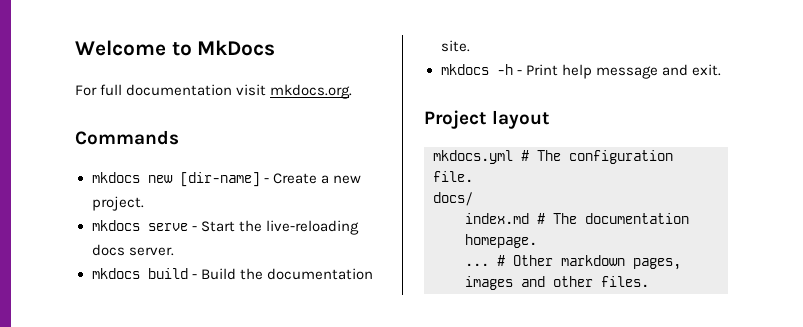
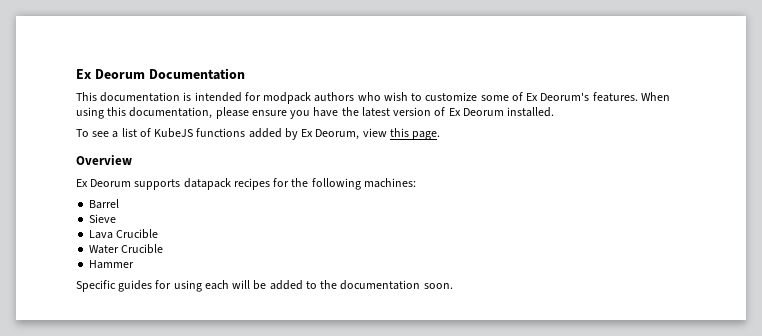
[75,40,276,56] [75,84,353,99] [75,130,179,145] [91,172,361,187] [91,196,144,211] [91,220,359,235] [91,244,174,256] [91,268,373,280] [440,40,470,52] [440,64,721,79] [424,110,551,129] [433,150,673,164] [433,171,473,182] [433,192,473,206] [465,213,689,224] [465,234,537,248] [465,255,681,270] [465,276,649,290] Welcome to MkDocs // For full documentation visit mkdocs.org. // Commands // mkdocs new [dir-name] - Create a new project. // mkdocs serve - Start the live-reloading docs server. // mkdocs build - Build the documentation site. // mkdocs -h - Print help message and exit. // Project layout // mkdocs.yml # The configuration file. // docs/ // index.md # The documentation homepage. // ... # Other markdown pages, images and other files. -> [76,68,245,80] [76,92,670,104] [76,107,555,119] [76,128,441,140] [76,155,132,165] [76,178,416,190] [89,199,120,209] [89,214,117,223] [89,229,159,239] [89,244,164,254] [89,260,135,269] [76,280,453,292] Ex Deorum Documentation // This documentation is intended for modpack authors who wish to customize some of Ex Deorum's features. When using this documentation, please ensure you have the latest version of Ex Deorum installed. // To see a list of KubeJS functions added by Ex Deorum, view this page. // Overview // Ex Deorum supports datapack recipes for the following machines: // Barrel // Sieve // Lava Crucible // Water Crucible // Hammer // Specific guides for using each will be added to the documentation soon.

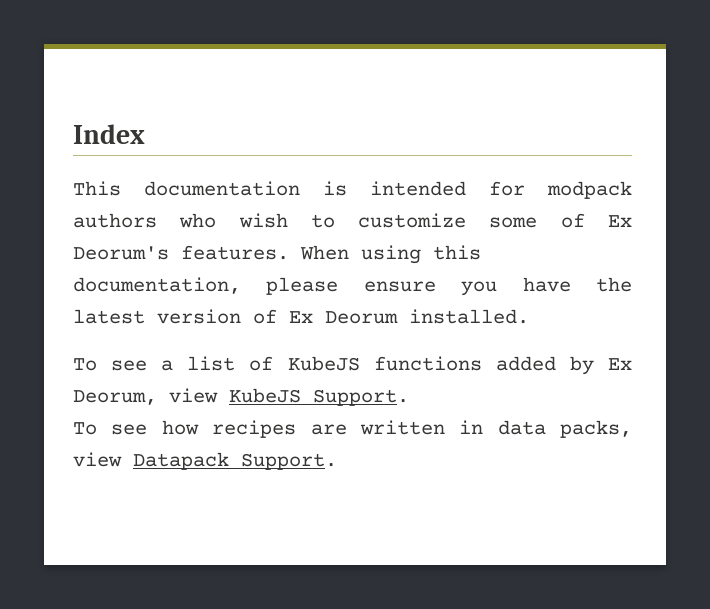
[76,68,245,80] Ex Deorum Documentation -> [73,124,145,144] Index
[389,128,441,140] [76,155,132,165] [76,178,416,190] [89,199,120,209] [89,214,117,223] [89,229,159,239] [89,244,164,254] [89,260,135,269] [76,280,453,292] this page. // Overview // Ex Deorum supports datapack recipes for the following machines: // Barrel // Sieve // Lava Crucible // Water Crucible // Hammer // Specific guides for using each will be added to the documentation soon. -> [229,388,409,406] [73,420,632,438] [73,452,337,470] KubeJS Support. // To see how recipes are written in data packs, view Datapack Support.

